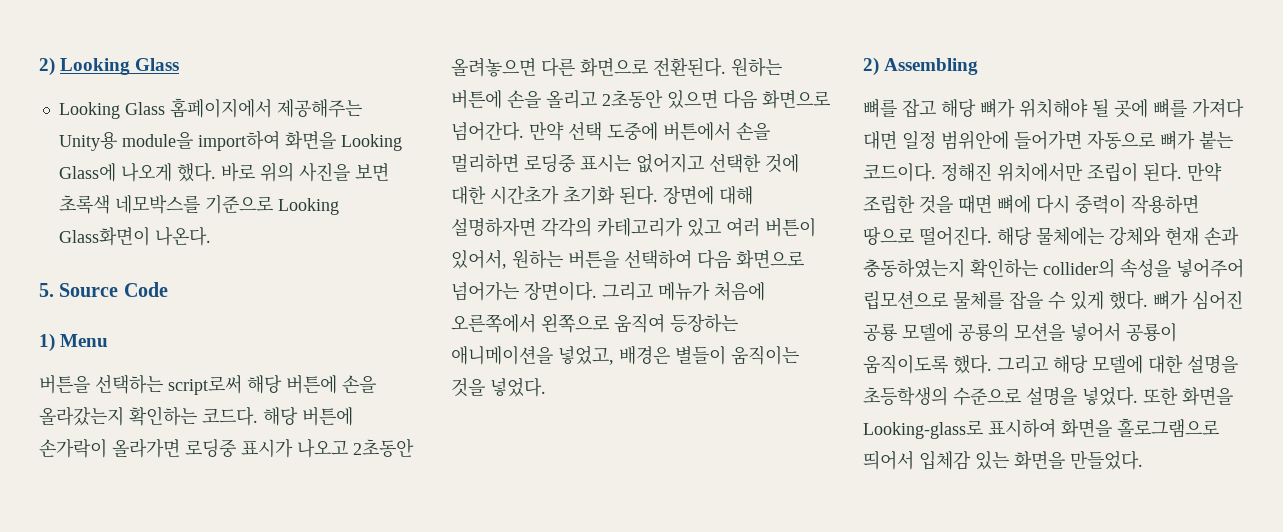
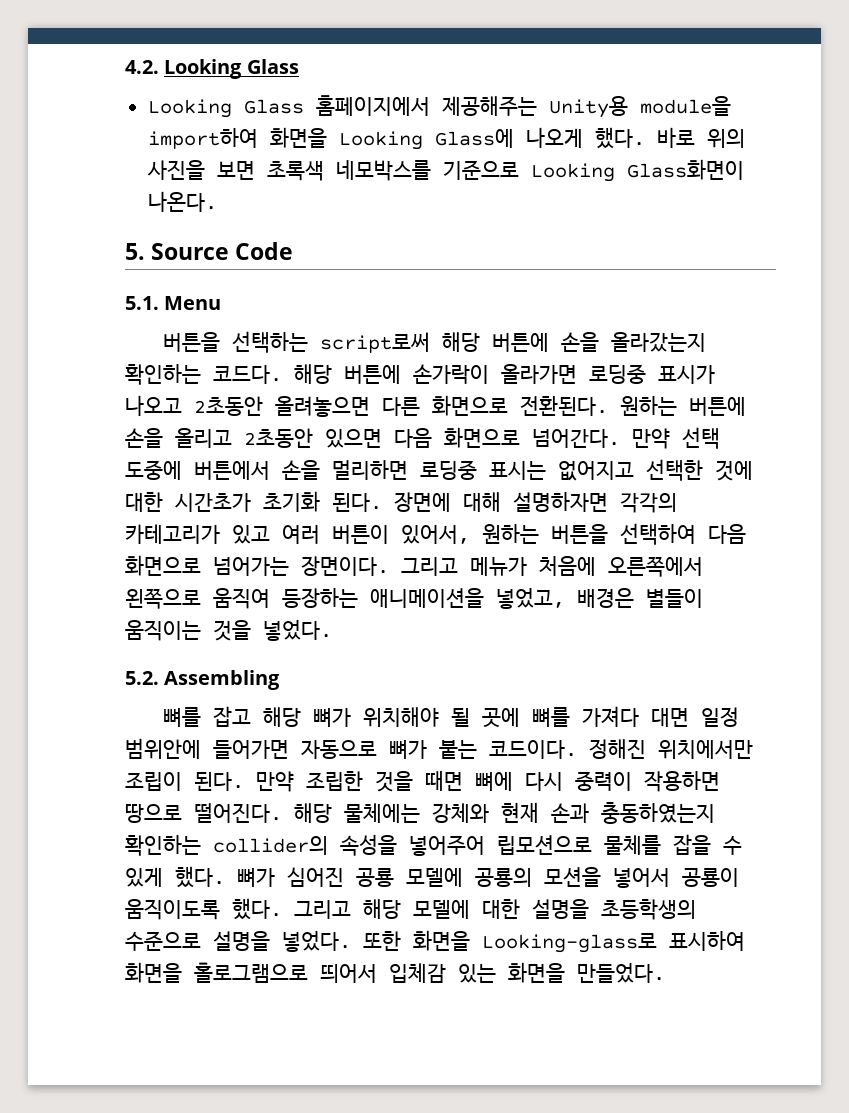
[39,57,55,76] 2) -> [125,60,159,74] 4.2.
[39,333,55,352] 1) -> [125,296,159,310] 5.1.
[863,57,879,76] 2) -> [125,671,159,685] 5.2.

